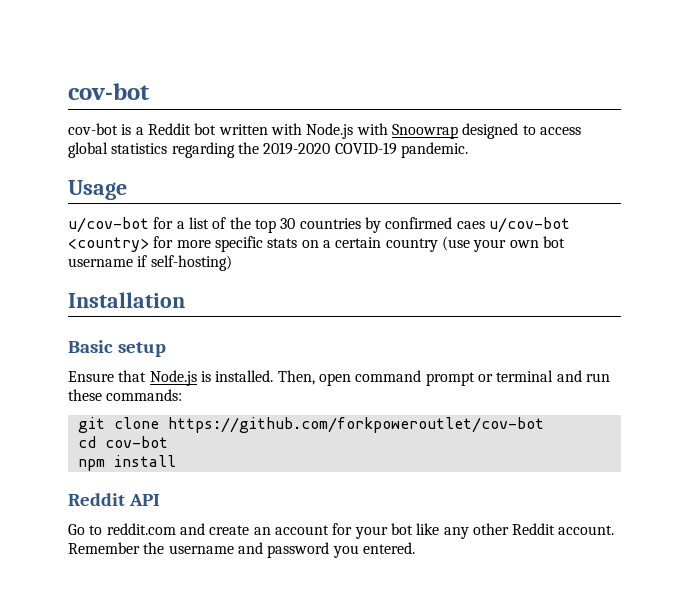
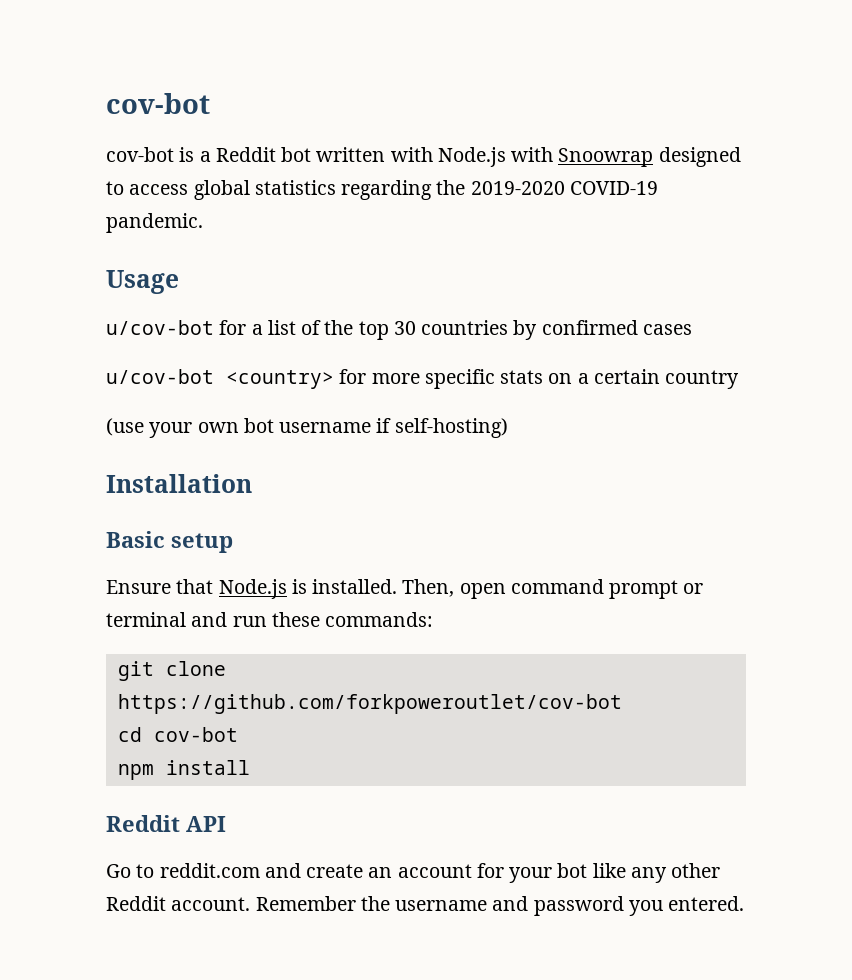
[456,221,485,229] caes -> [642,324,692,335] cases //
(438, 245) none -> (740, 379) //

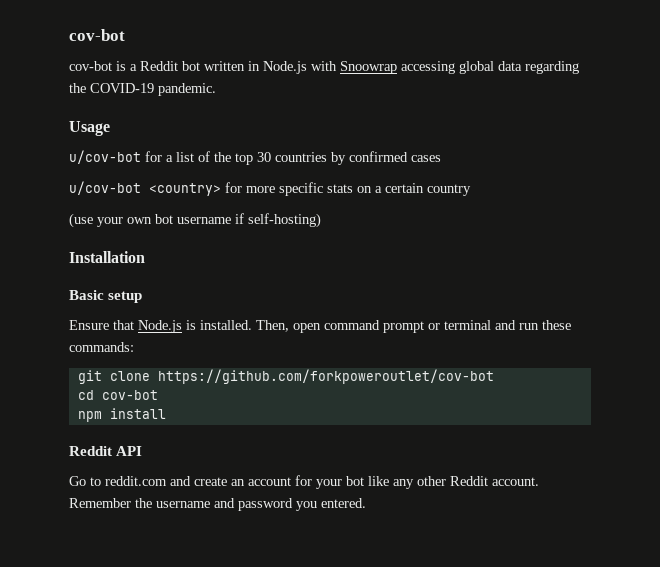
[390,147,433,162] with -> [248,61,260,71] in
[658,147,741,167] [106,180,336,200] designed to access global statistics -> [401,61,522,74] accessing global data
[470,181,565,195] 2019-2020 -> (86, 88) none

